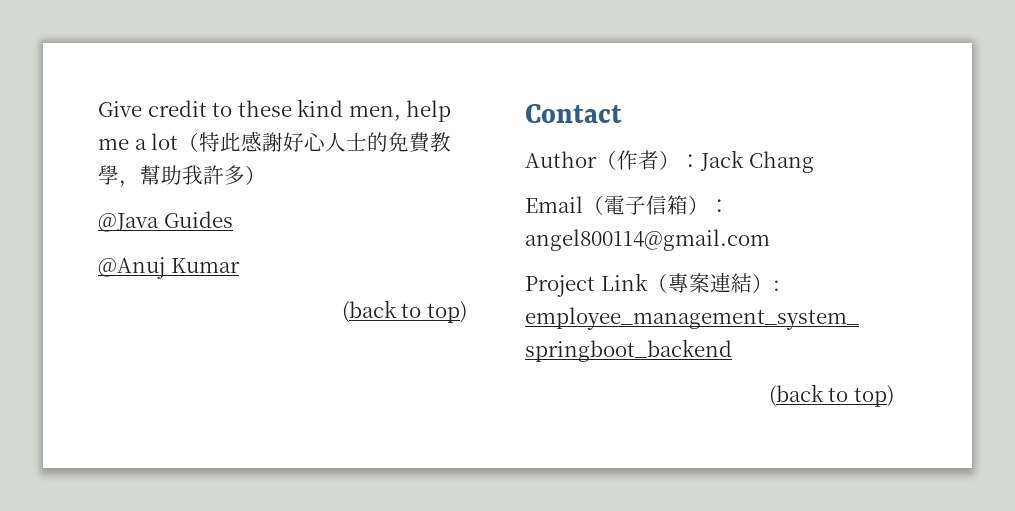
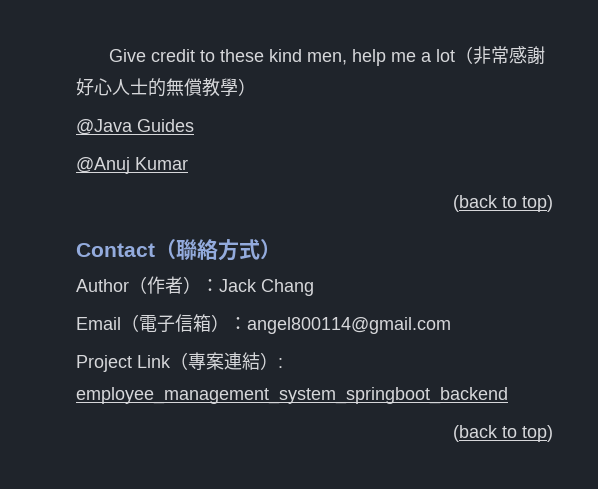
[199,132,242,152] 特此 -> [472,46,509,64] 非常
[388,132,452,153] [98,165,245,188] 免費教學，幫助我許多 -> [166,78,238,97] 無償教學
(622, 113) none -> [155,239,281,261] （聯絡方式）

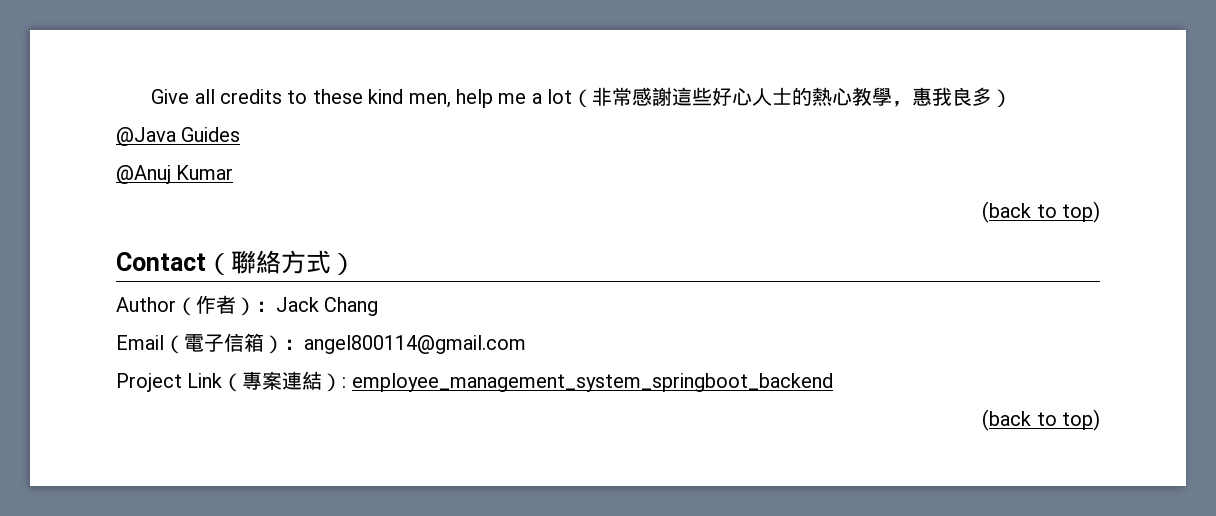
[150,49,195,62] credit -> [194,89,282,104] all credits
(545, 55) none -> [672,87,713,106] 這些
[166,78,238,97] 無償教學 -> [812,87,993,107] 熱心教學，惠我良多

